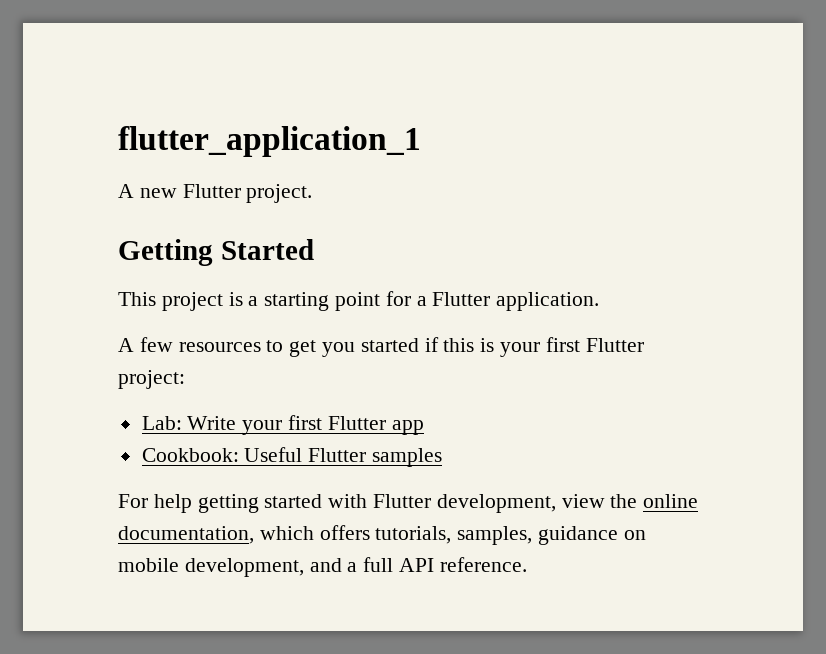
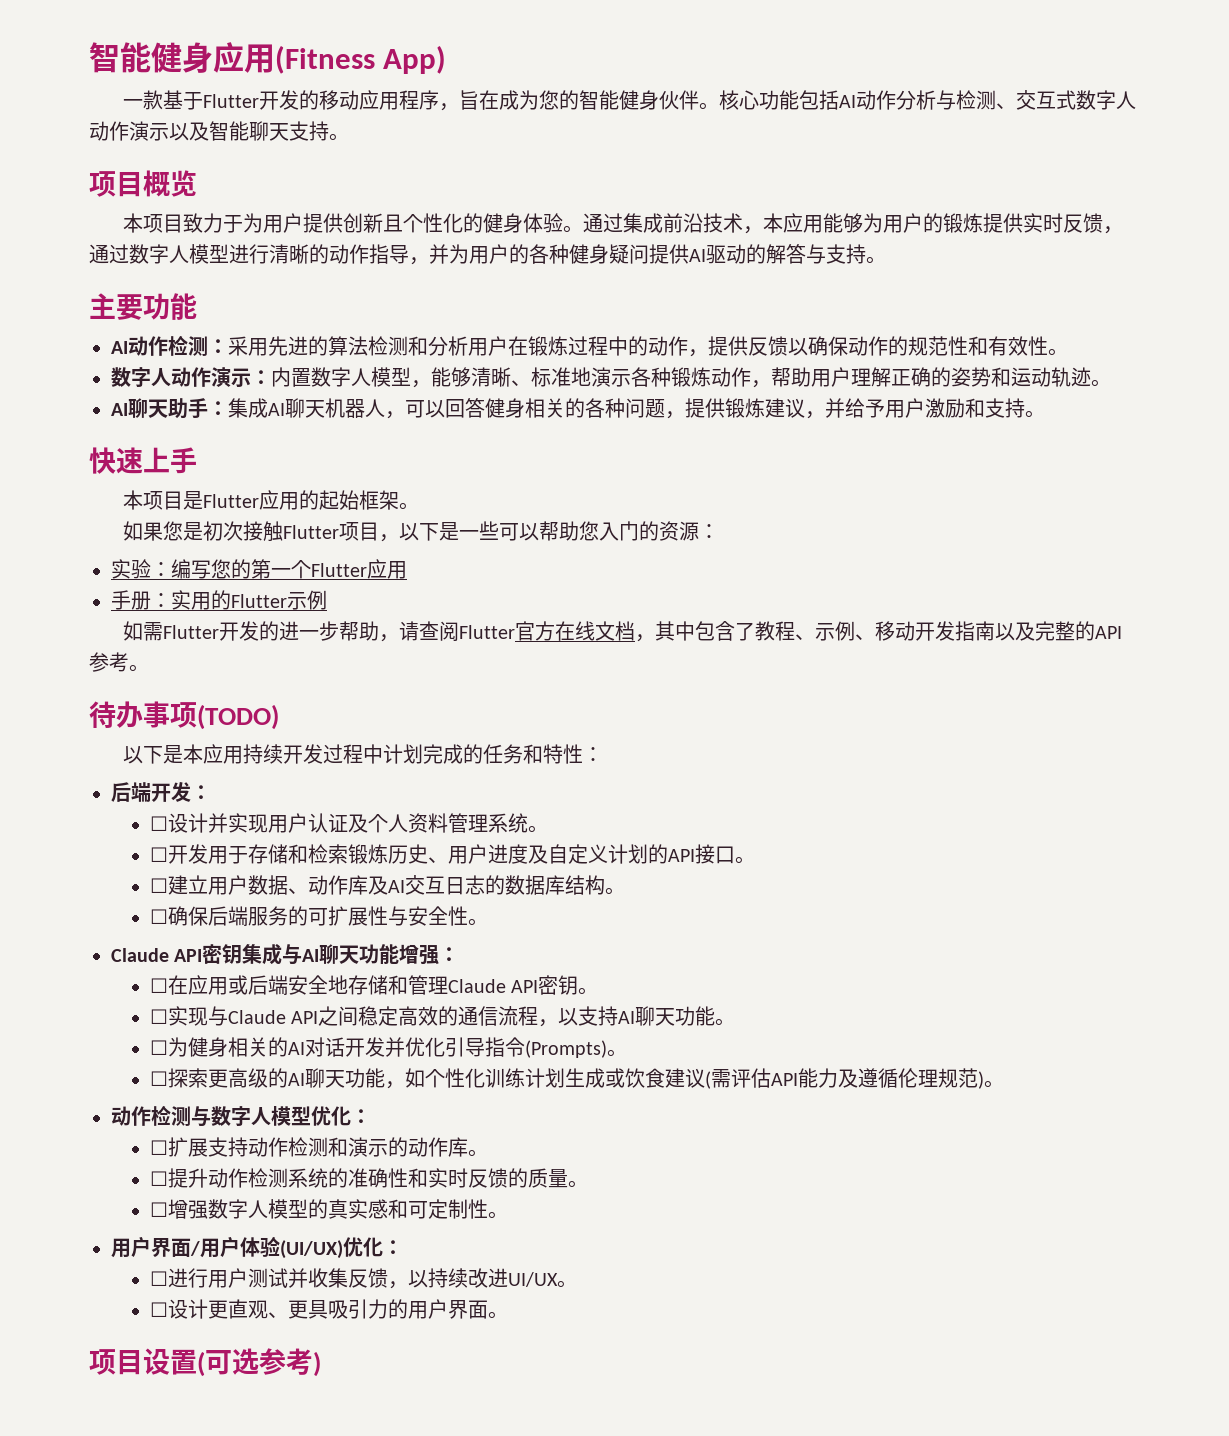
[118,126,421,157] [118,184,313,203] [118,239,314,266] [118,291,600,311] [118,337,644,357] [118,370,185,389] [141,415,424,435] [141,447,443,467] [118,494,699,513] [118,525,646,545] [118,557,527,577] flutter_application_1 // A new Flutter project. // Getting Started // This project is a starting point for a Flutter application. // A few resources to get you started if this is your first Flutter project: // Lab: Write your first Flutter app // Cookbook: Useful Flutter samples // For help getting started with Flutter development, view the online documentation, which offers tutorials, samples, guidance on mobile development, and a full API reference. -> [89,42,447,74] [122,90,1136,111] [89,121,349,141] [89,170,197,197] [122,213,1123,234] [89,244,886,265] [89,293,197,320] [111,335,1068,357] [111,367,1111,388] [111,398,1045,419] [89,447,197,474] [122,490,419,510] [122,521,719,542] [111,559,407,579] [111,590,327,610] [122,621,1122,642] [89,652,149,672] [89,701,279,730] [122,744,603,764] [111,782,211,802] [149,813,548,833] [149,844,755,864] [149,875,625,895] [149,906,488,926] [111,943,460,965] [149,975,599,995] [149,1006,736,1027] [149,1037,627,1058] [149,1068,1004,1089] [111,1105,371,1127] [149,1137,488,1157] [149,1168,588,1188] [149,1199,508,1219] [111,1236,403,1259] [149,1268,577,1289] [149,1299,508,1319] [89,1348,321,1377] 智能健身应用(Fitness App) // 一款基于Flutter开发的移动应用程序，旨在成为您的智能健身伙伴。核心功能包括AI动作分析与检测、交互式数字人动作演示以及智能聊天支持。 // 项目概览 // 本项目致力于为用户提供创新且个性化的健身体验。通过集成前沿技术，本应用能够为用户的锻炼提供实时反馈，通过数字人模型进行清晰的动作指导，并为用户的各种健身疑问提供AI驱动的解答与支持。 // 主要功能 // AI动作检测：采用先进的算法检测和分析用户在锻炼过程中的动作，提供反馈以确保动作的规范性和有效性。 // 数字人动作演示：内置数字人模型，能够清晰、标准地演示各种锻炼动作，帮助用户理解正确的姿势和运动轨迹。 // AI聊天助手：集成AI聊天机器人，可以回答健身相关的各种问题，提供锻炼建议，并给予用户激励和支持。 // 快速上手 // 本项目是Flutter应用的起始框架。 // 如果您是初次接触Flutter项目，以下是一些可以帮助您入门的资源： // 实验：编写您的第一个Flutter应用 // 手册：实用的Flutter示例 // 如需Flutter开发的进一步帮助，请查阅Flutter官方在线文档，其中包含了教程、示例、移动开发指南以及完整的API参考。 // 待办事项(TODO) // 以下是本应用持续开发过程中计划完成的任务和特性： // 后端开发： // ☐设计并实现用户认证及个人资料管理系统。 // ☐开发用于存储和检索锻炼历史、用户进度及自定义计划的API接口。 // ☐建立用户数据、动作库及AI交互日志的数据库结构。 // ☐确保后端服务的可扩展性与安全性。 // Claude API密钥集成与AI聊天功能增强： // ☐在应用或后端安全地存储和管理Claude API密钥。 // ☐实现与Claude API之间稳定高效的通信流程，以支持AI聊天功能。 // ☐为健身相关的AI对话开发并优化引导指令(Prompts)。 // ☐探索更高级的AI聊天功能，如个性化训练计划生成或饮食建议(需评估API能力及遵循伦理规范)。 // 动作检测与数字人模型优化： // ☐扩展支持动作检测和演示的动作库。 // ☐提升动作检测系统的准确性和实时反馈的质量。 // ☐增强数字人模型的真实感和可定制性。 // 用户界面/用户体验(UI/UX)优化： // ☐进行用户测试并收集反馈，以持续改进UI/UX。 // ☐设计更直观、更具吸引力的用户界面。 // 项目设置(可选参考)

